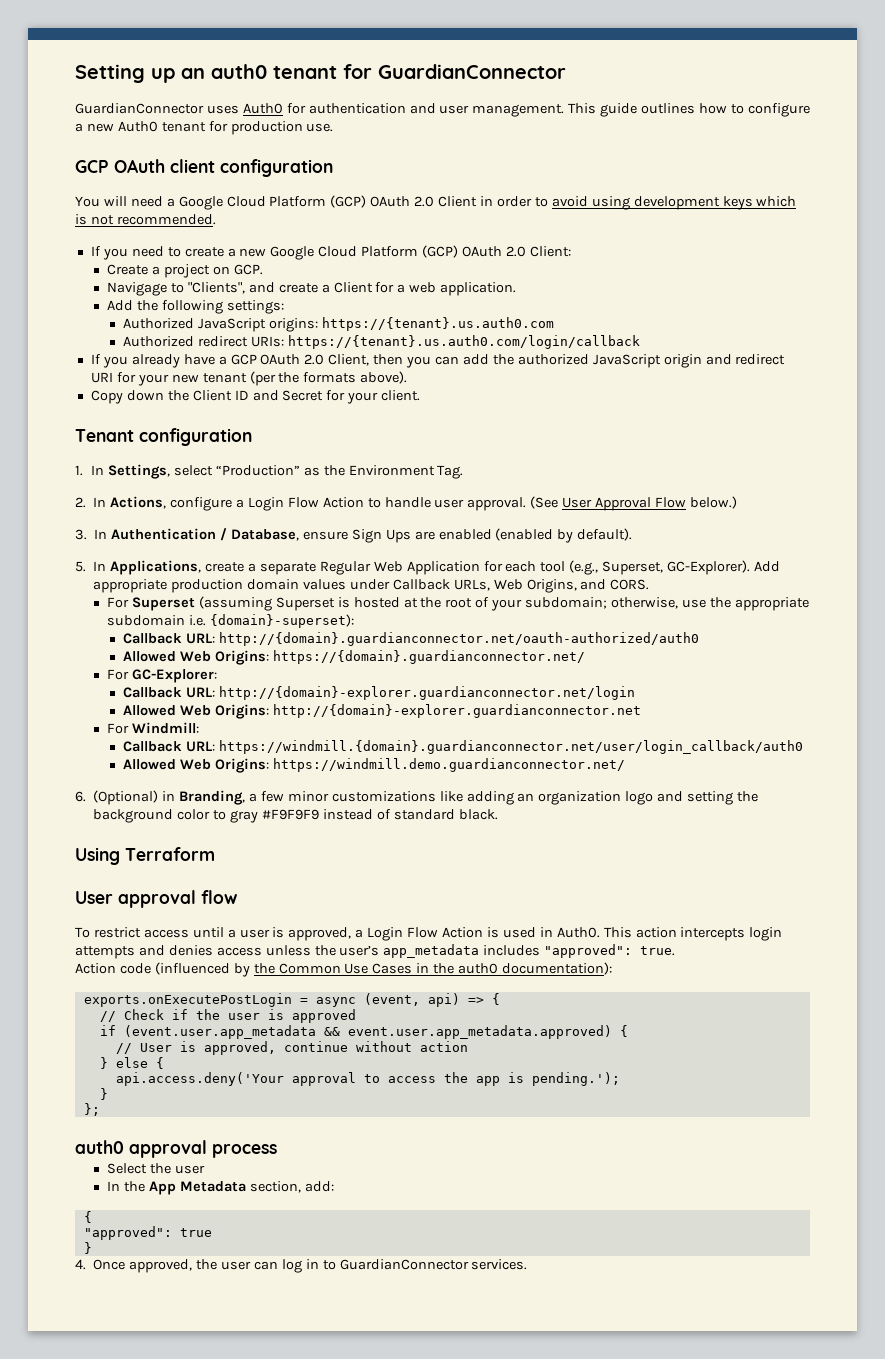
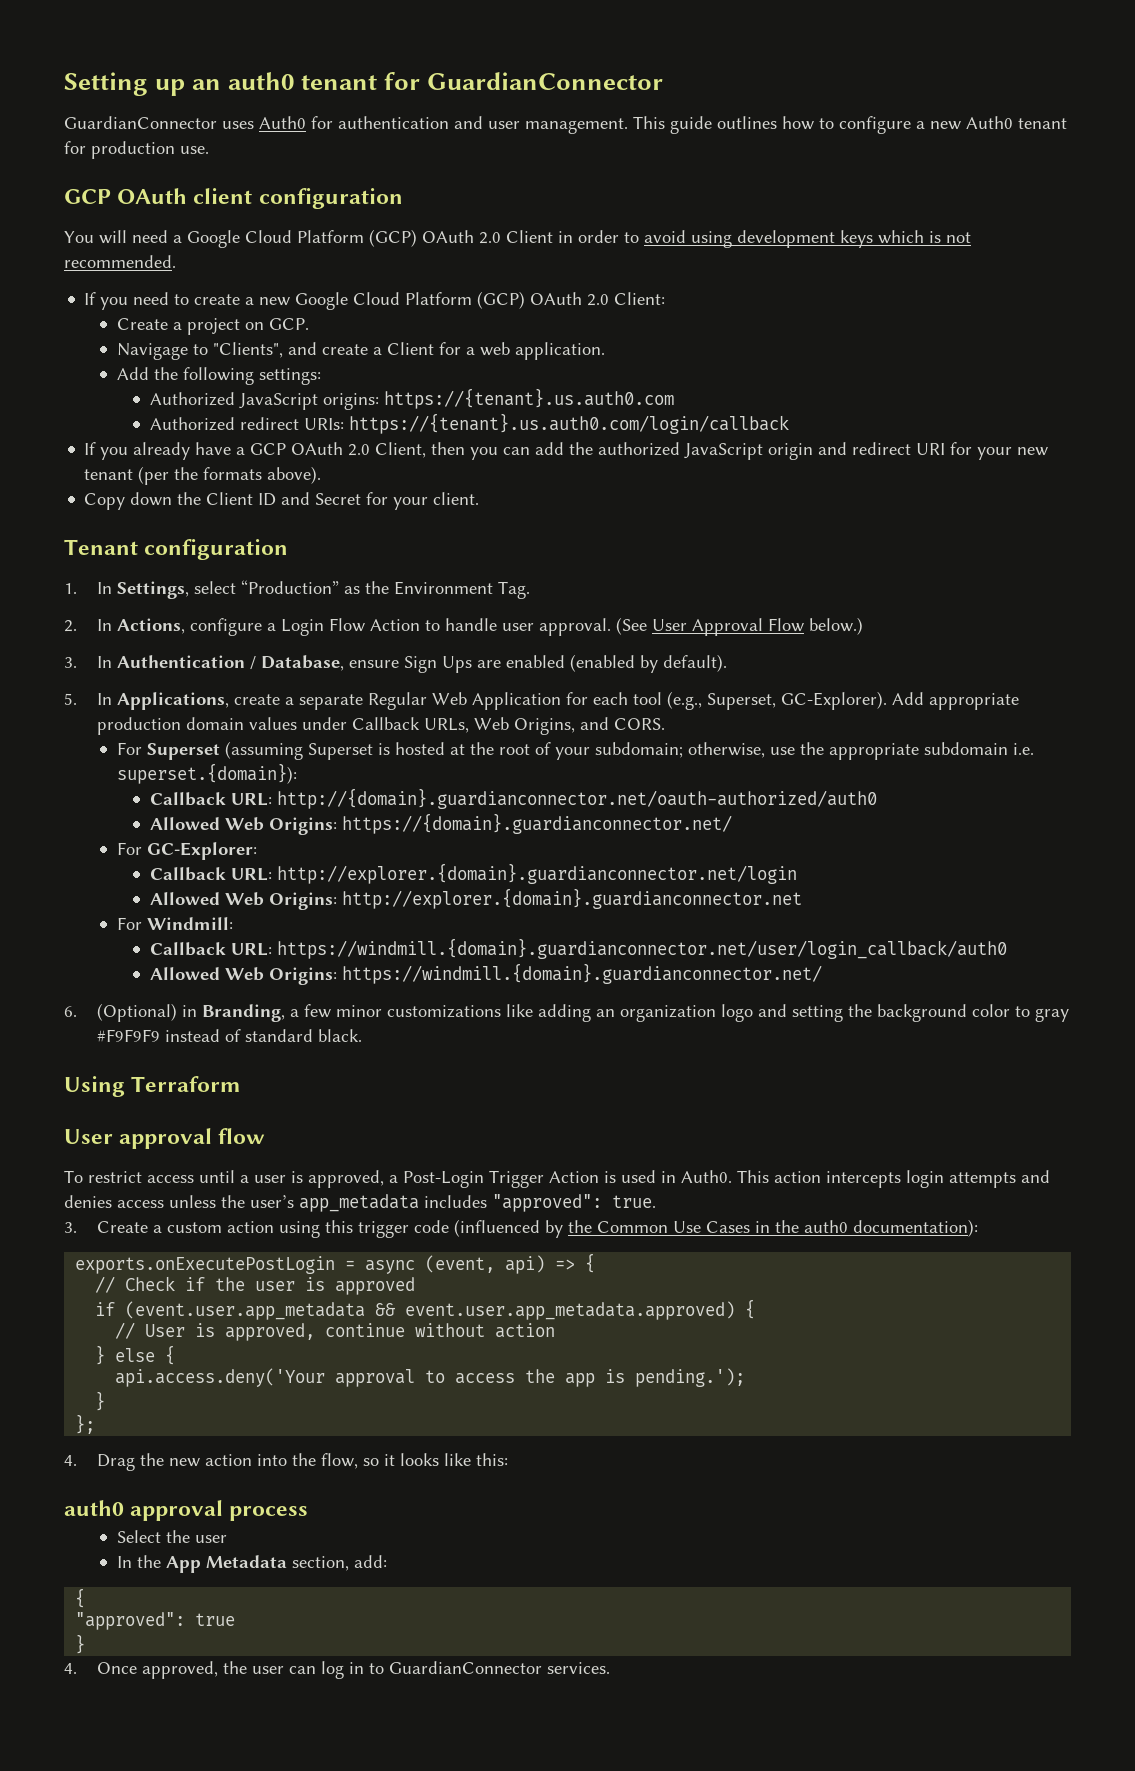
[209,614,354,628] {domain}-superset): -> [117,763,298,784] superset.{domain}):
[218,686,635,700] [123,704,641,719] http://{domain}-explorer.guardianconnector.net/login // Allowed Web Origins: http://{domain}-explorer.guardianconnector.net -> [276,863,797,884] [149,888,802,910] http://explorer.{domain}.guardianconnector.net/login // Allowed Web Origins: http://explorer.{domain}.guardianconnector.net
[272,758,625,772] https://windmill.demo.guardianconnector.net/ -> [341,963,822,984] https://windmill.{domain}.guardianconnector.net/
[367,927,439,941] Login Flow -> [403,1170,544,1188] Post-Login Trigger
[75,963,116,974] Action -> [64,1220,409,1238] 3. Create a custom action using this trigger
(100, 1109) none -> [64,1453,508,1471] // 4. Drag the new action into the flow, so it looks like this:

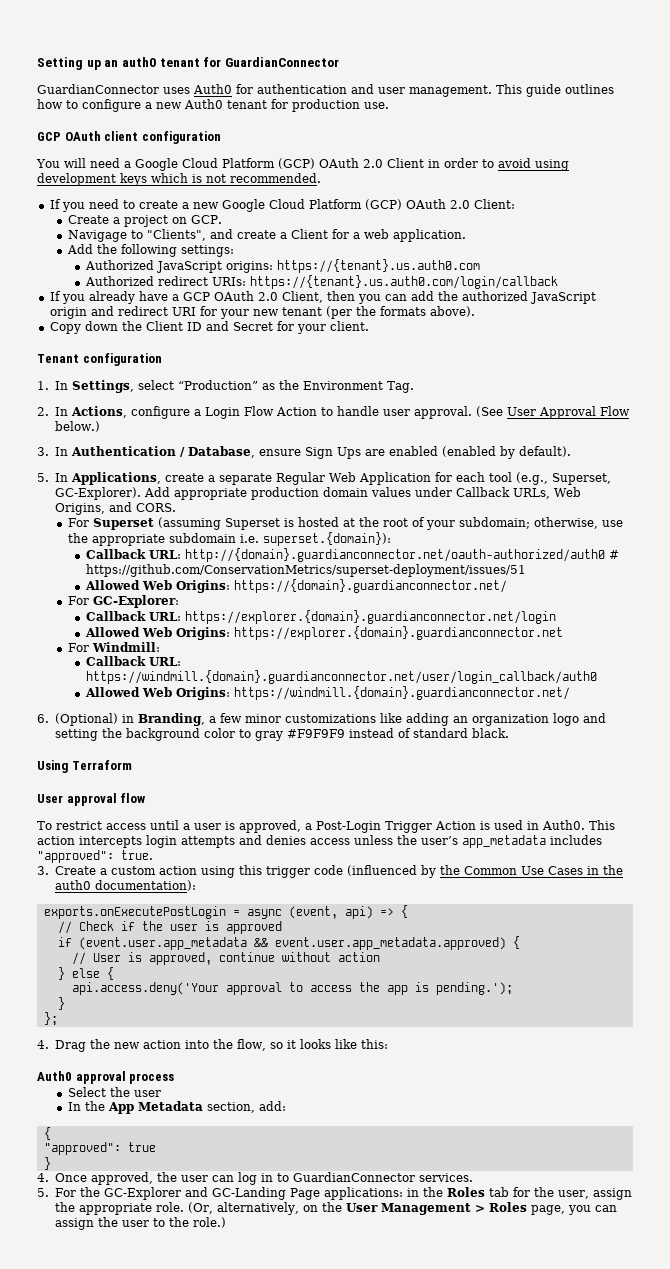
(877, 798) none -> [608,550,619,559] [85,564,526,577] # https://github.com/ConservationMetrics/superset-deployment/issues/51
[276,863,797,884] [149,888,802,910] http://explorer.{domain}.guardianconnector.net/login // Allowed Web Origins: http://explorer.{domain}.guardianconnector.net -> [184,610,556,624] [84,626,563,640] https://explorer.{domain}.guardianconnector.net/login // Allowed Web Origins: https://explorer.{domain}.guardianconnector.net
[64,1500,124,1516] auth0 -> [37,1071,72,1081] Auth0
(610, 1668) none -> [37,1187,632,1200] [54,1202,617,1215] [54,1217,226,1230] // 5. For the GC-Explorer and GC-Landing Page applications: in the Roles tab for the user, assign the appropriate role. (Or, alternatively, on the User Management > Roles page, you can assign the user to the role.)

